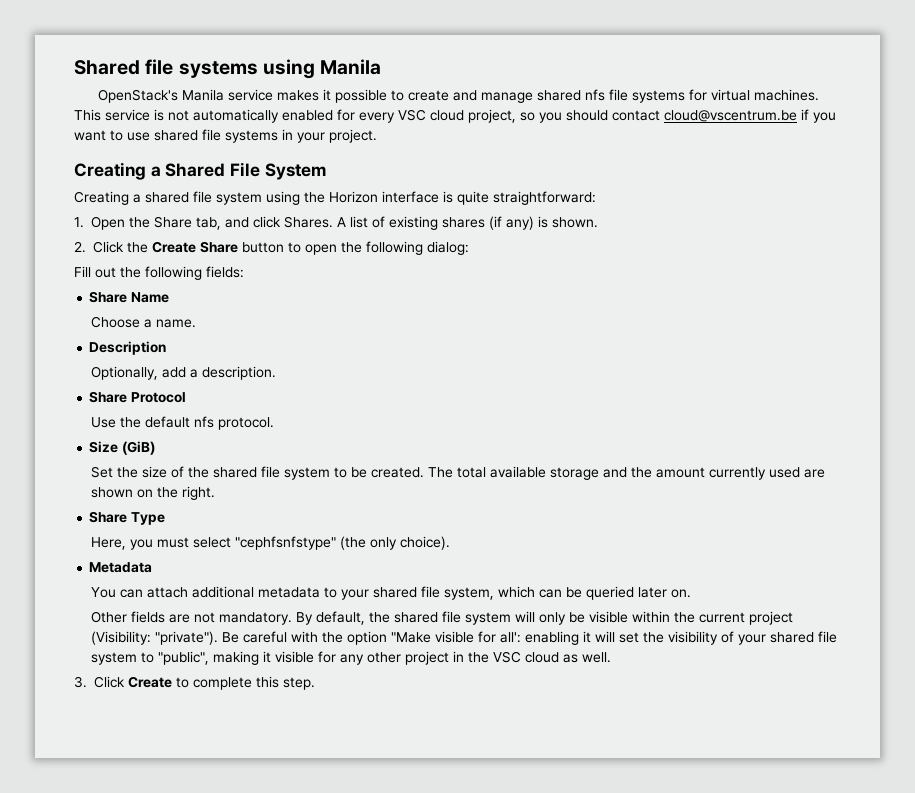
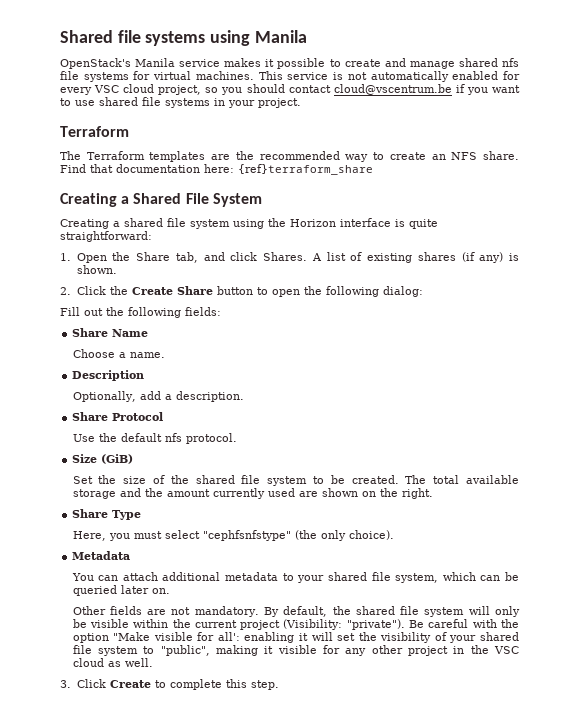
(377, 136) none -> [60,126,129,137] [60,151,520,162] [60,164,373,175] // Terraform // The Terraform templates are the recommended way to create an NFS share. Find that documentation here: {ref}terraform_share

